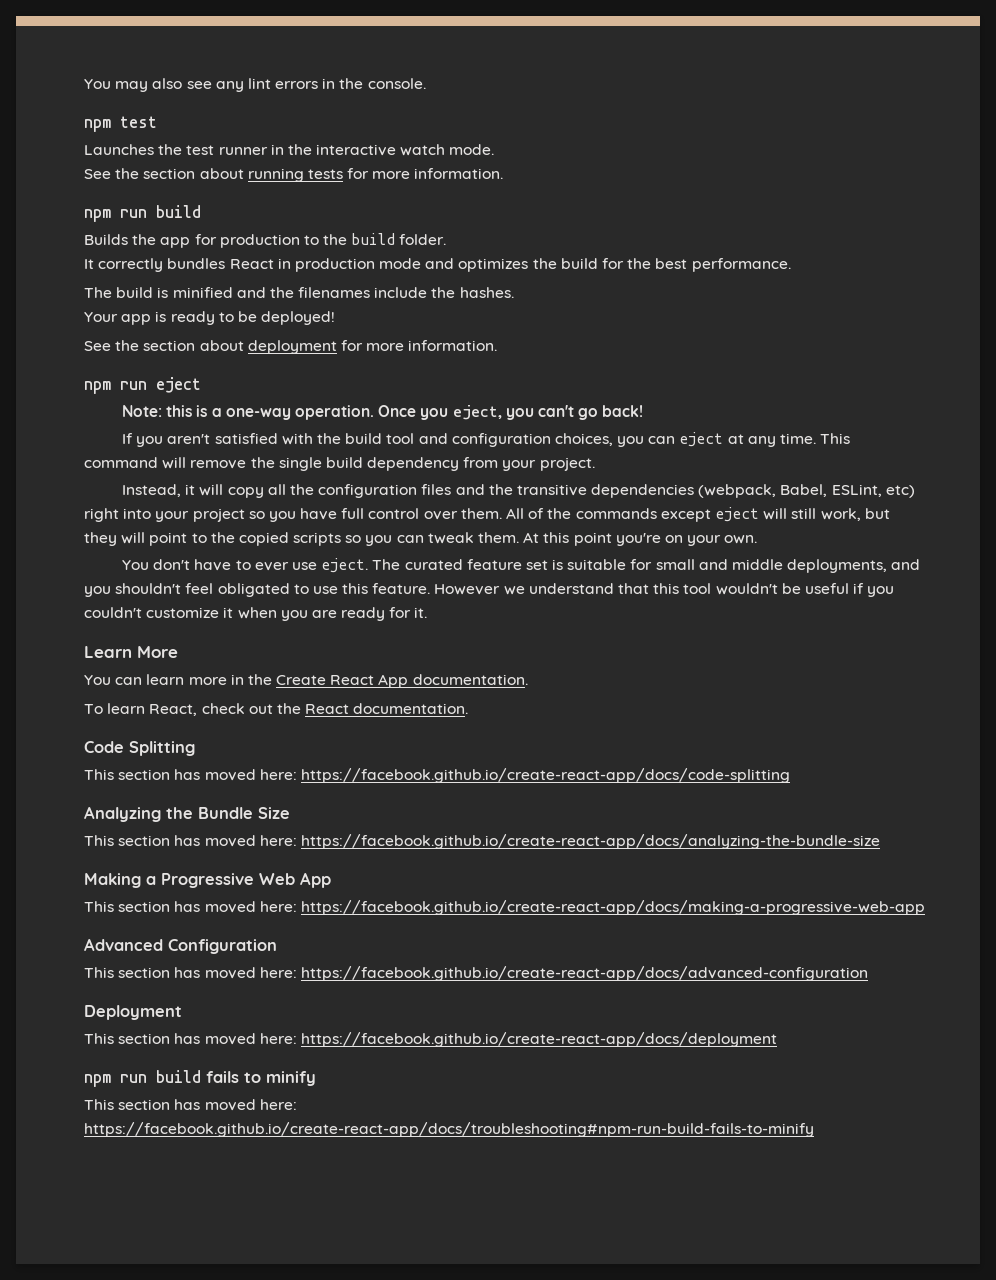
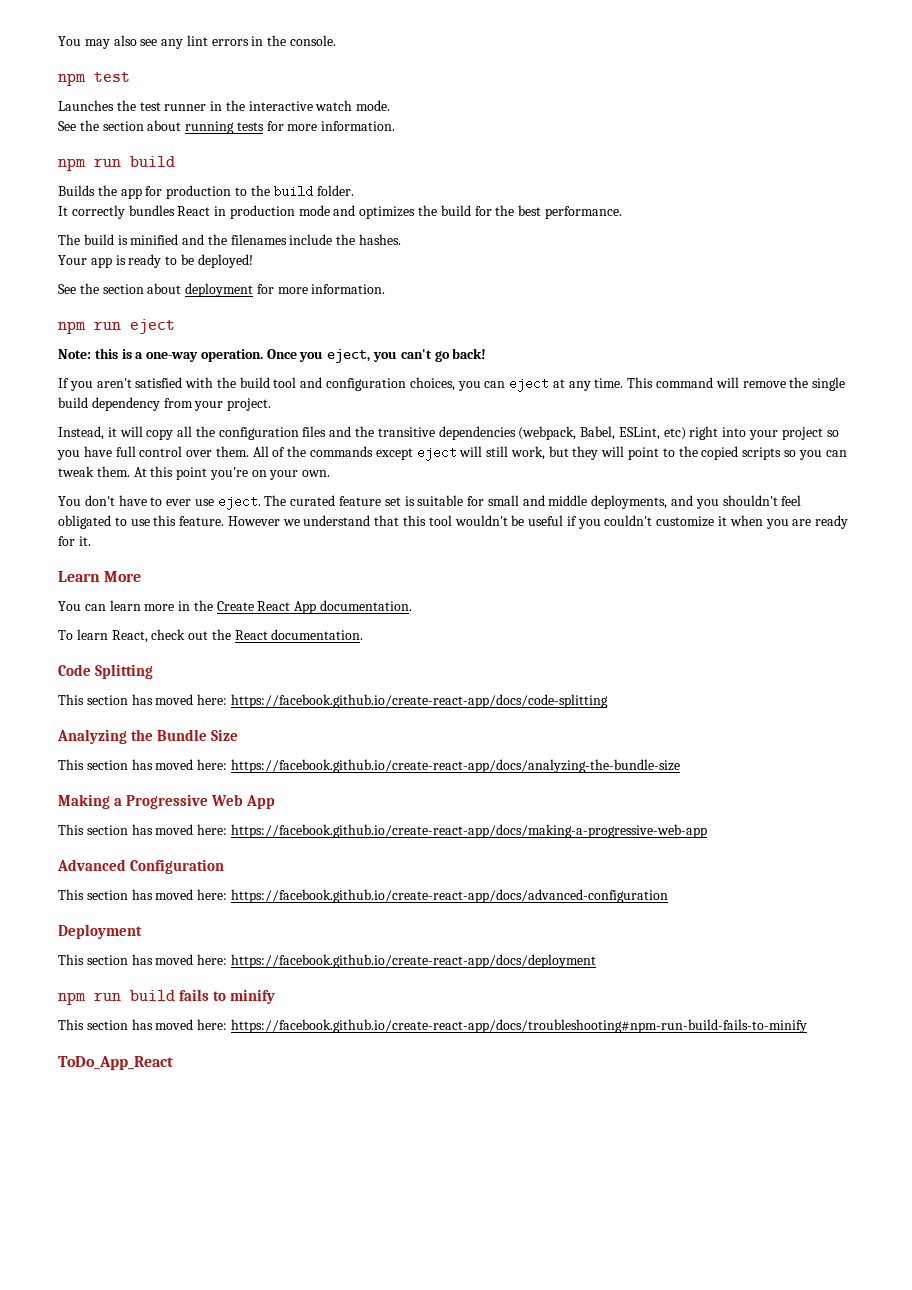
(814, 1129) none -> [58,1056,173,1070] // ToDo_App_React

